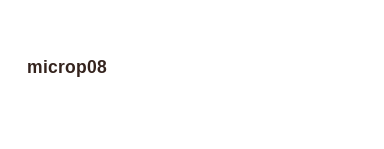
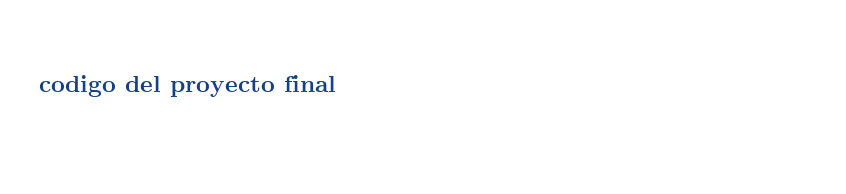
[27,60,107,77] microp08 -> [39,75,336,97] codigo del proyecto final

